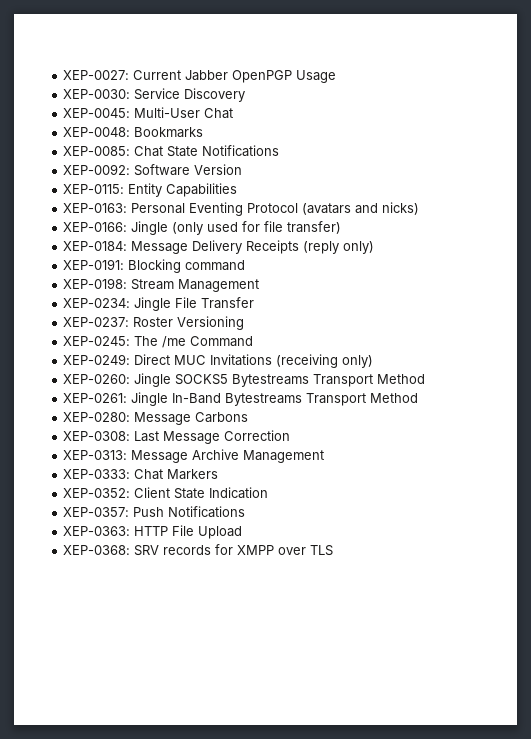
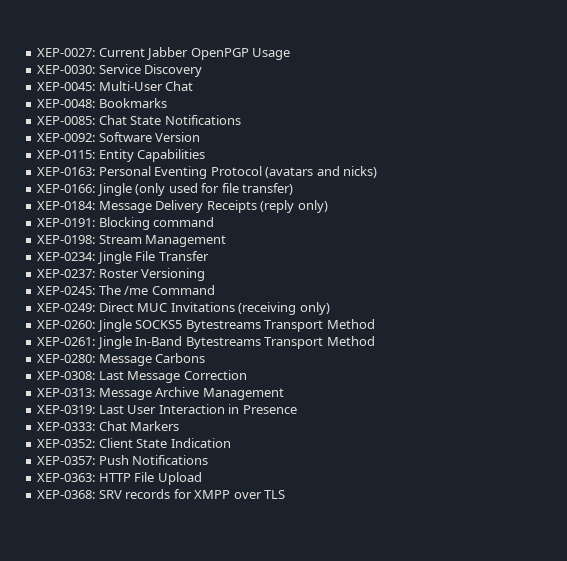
(325, 456) none -> [37,404,297,414] // XEP-0319: Last User Interaction in Presence

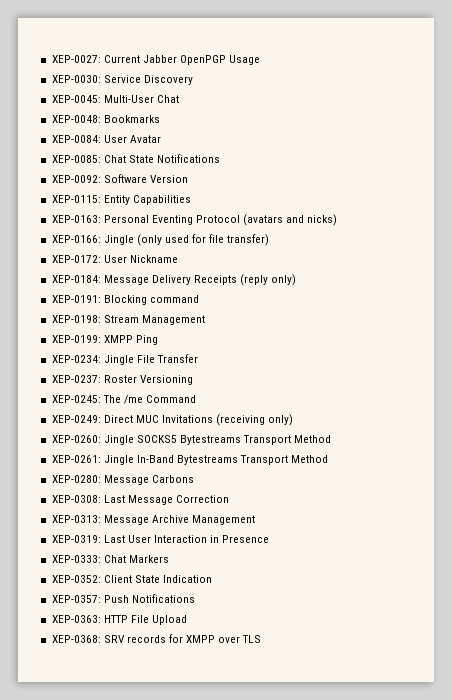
(167, 103) none -> [51,135,161,143] // XEP-0084: User Avatar
(294, 189) none -> [51,255,178,263] // XEP-0172: User Nickname
(227, 241) none -> [51,335,158,345] // XEP-0199: XMPP Ping

